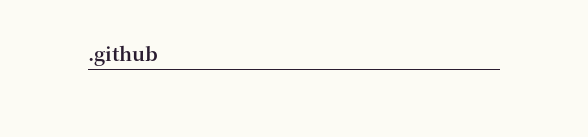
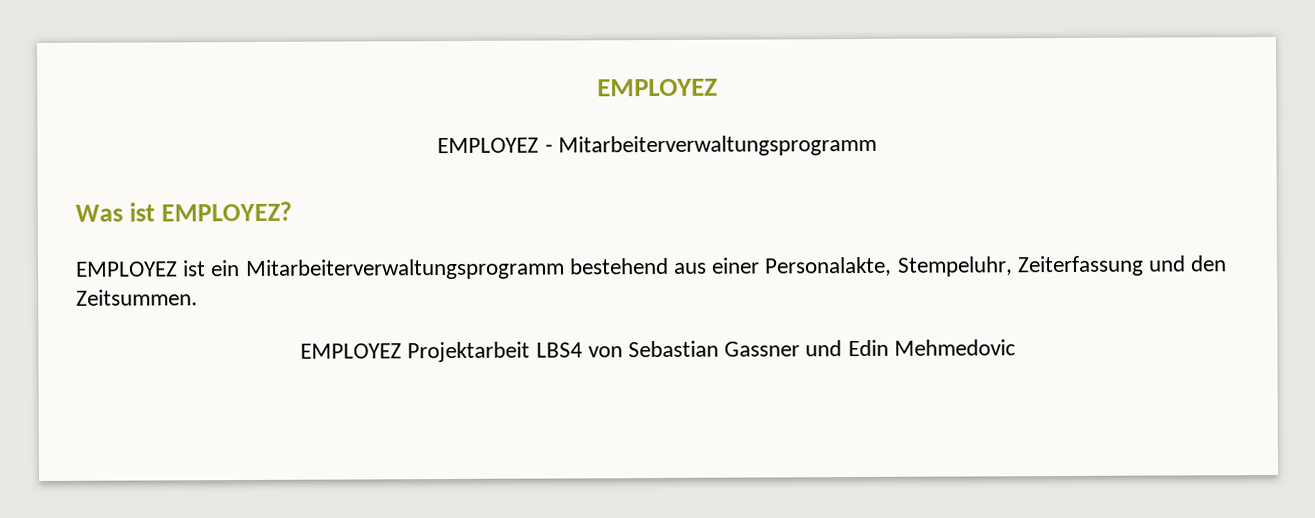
[88,45,158,66] .github -> [596,78,718,97] [437,134,877,157] [75,201,292,222] [76,255,1228,281] [76,289,198,306] [300,339,1016,363] EMPLOYEZ // EMPLOYEZ - Mitarbeiterverwaltungsprogramm // Was ist EMPLOYEZ? // EMPLOYEZ ist ein Mitarbeiterverwaltungsprogramm bestehend aus einer Personalakte, Stempeluhr, Zeiterfassung und den Zeitsummen. // EMPLOYEZ Projektarbeit LBS4 von Sebastian Gassner und Edin Mehmedovic

